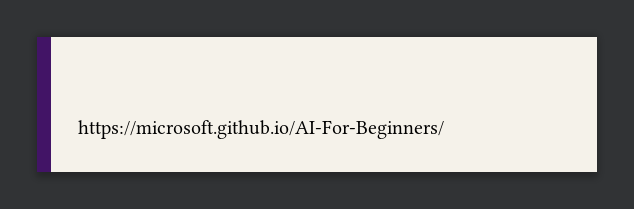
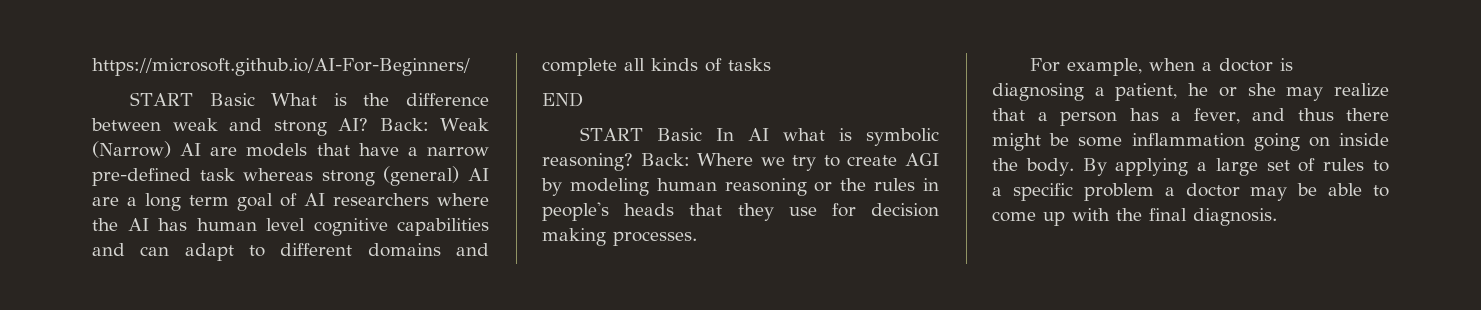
(444, 129) none -> [130,92,489,106] [91,118,490,136] [92,141,490,158] [92,166,489,186] [92,193,489,211] [92,218,489,236] [92,243,489,261] [542,58,771,76] [542,92,583,107] [580,127,939,146] [542,153,939,171] [541,178,939,196] [542,202,939,221] [542,228,697,246] [1030,58,1294,76] [992,83,1389,101] [992,108,1389,126] [992,133,1389,151] [992,158,1389,176] [992,183,1389,201] [992,208,1277,226] // START Basic What is the difference between weak and strong AI? Back: Weak (Narrow) AI are models that have a narrow pre-defined task whereas strong (general) AI are a long term goal of AI researchers where the AI has human level cognitive capabilities and can adapt to different domains and complete all kinds of tasks // END // START Basic In AI what is symbolic reasoning? Back: Where we try to create AGI by modeling human reasoning or the rules in people's heads that they use for decision making processes. // For example, when a doctor is diagnosing a patient, he or she may realize that a person has a fever, and thus there might be some inflammation going on inside the body. By applying a large set of rules to a specific problem a doctor may be able to come up with the final diagnosis.

